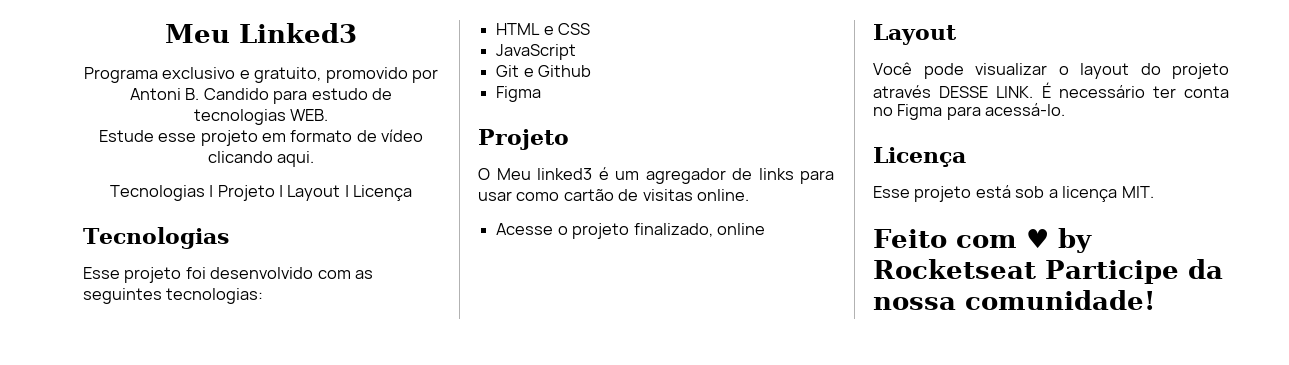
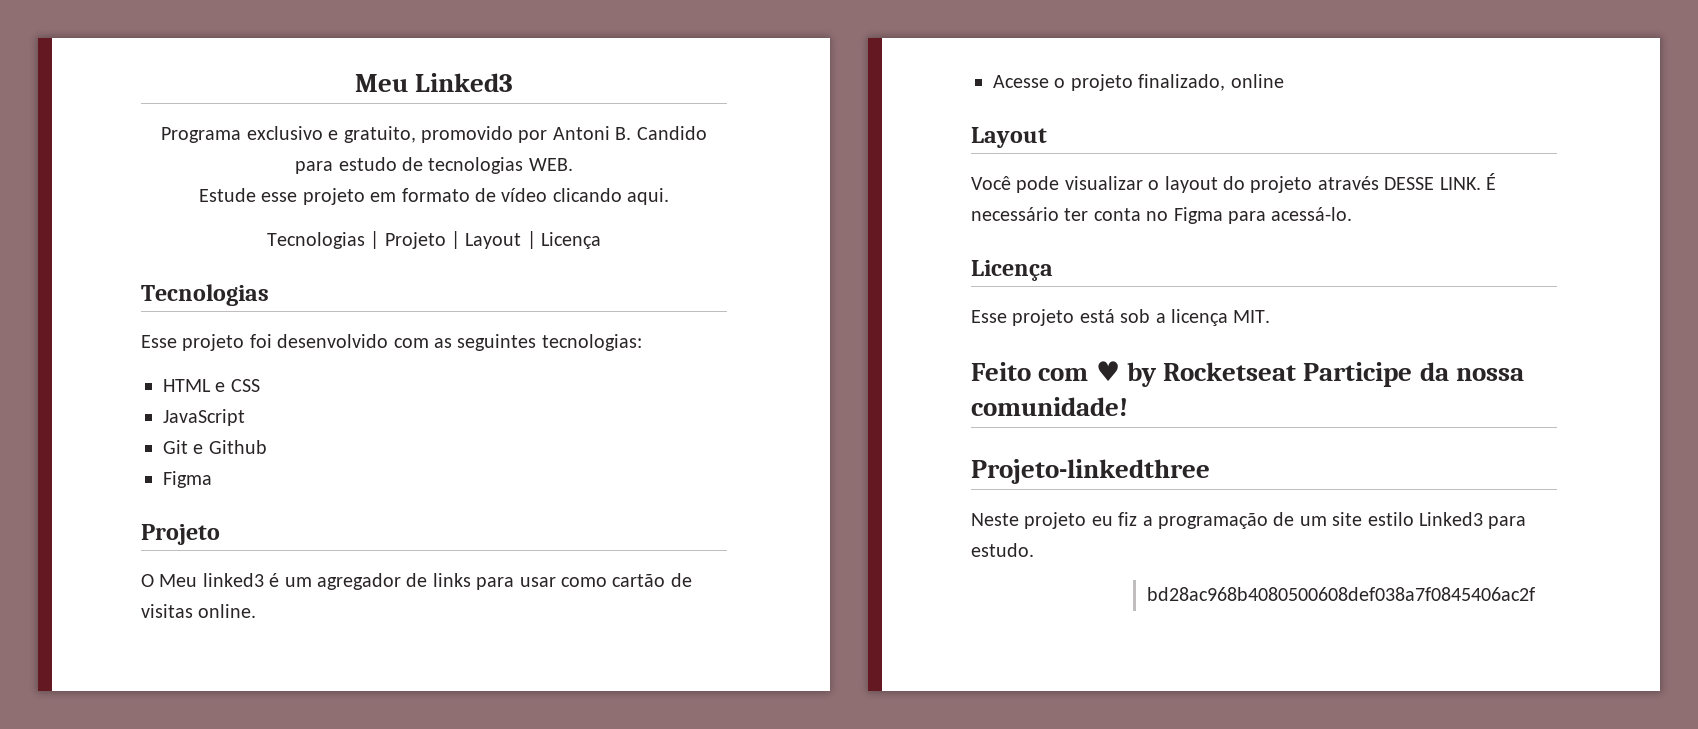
(1155, 300) none -> [971,459,1210,484] [971,512,1527,529] [971,543,1034,557] [1146,587,1535,601] // Projeto-linkedthree // Neste projeto eu fiz a programação de um site estilo Linked3 para estudo. // bd28ac968b4080500608def038a7f0845406ac2f

